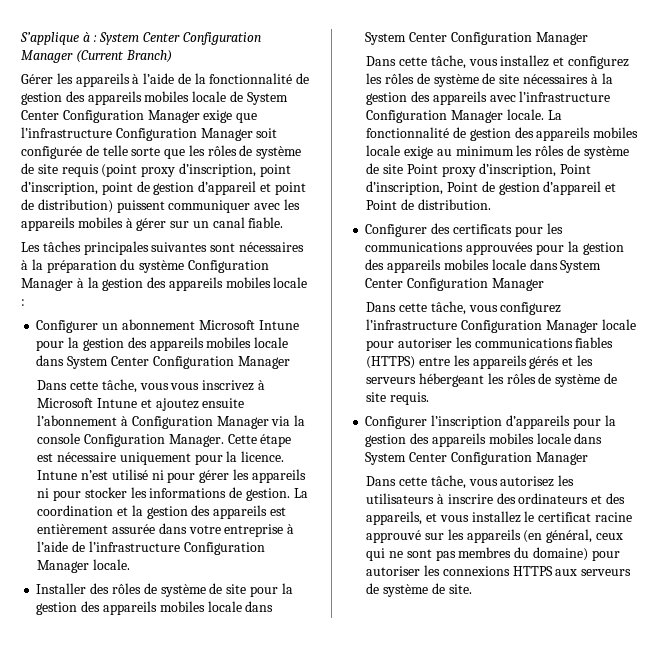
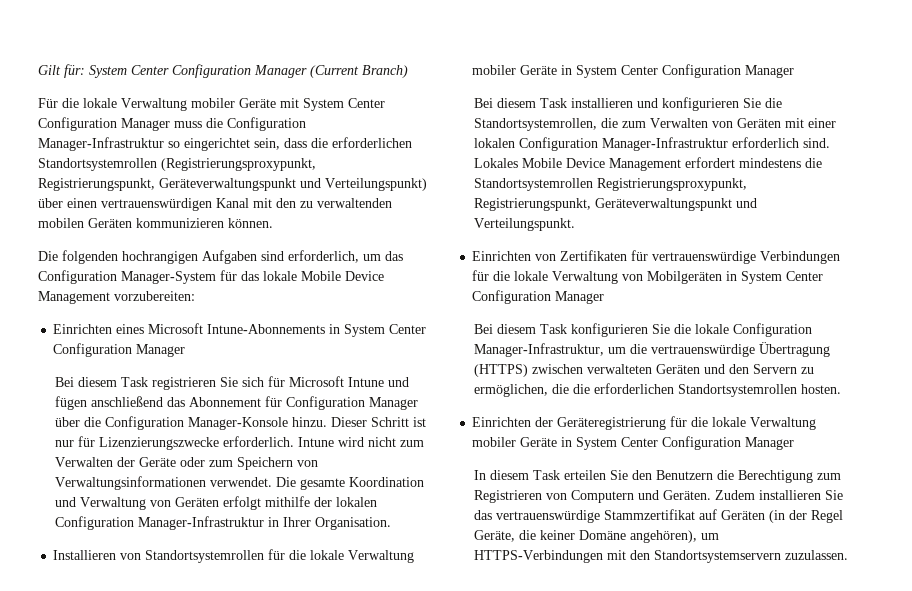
[20,32,97,45] S’applique à : -> [38,64,85,78] Gilt für:
[21,73,310,87] [21,91,288,105] [21,110,258,123] [21,127,278,141] [21,145,302,159] [21,163,291,177] [21,181,306,195] [21,199,300,213] [21,217,284,231] [21,241,304,255] [21,259,269,273] [21,277,308,291] [21,299,25,306] [36,319,299,333] [36,337,289,351] [36,355,290,369] [37,379,266,393] [37,398,245,411] [37,415,306,429] [37,433,292,447] [37,451,285,465] [37,469,306,483] [37,487,308,501] [37,505,287,519] [37,523,295,537] [37,541,265,555] [37,559,131,573] [36,583,293,597] [36,601,274,615] [365,32,588,45] [366,55,630,69] [366,73,613,87] [366,91,611,105] [366,109,562,123] [366,127,639,141] [366,145,629,159] [366,163,592,177] [366,181,617,195] [366,199,491,210] [365,223,563,237] [365,241,624,255] [365,259,602,273] [365,278,544,291] [366,301,562,315] [366,319,636,333] [366,337,614,351] [366,355,594,369] [366,373,618,387] [366,392,430,405] [365,415,616,429] [365,433,603,447] [365,452,588,465] [366,475,575,489] [366,493,626,504] [366,511,633,525] [366,529,624,543] [366,547,620,561] [366,565,632,576] [366,583,472,597] Gérer les appareils à l’aide de la fonctionnalité de gestion des appareils mobiles locale de System Center Configuration Manager exige que l’infrastructure Configuration Manager soit configurée de telle sorte que les rôles de système de site requis (point proxy d’inscription, point d’inscription, point de gestion d’appareil et point de distribution) puissent communiquer avec les appareils mobiles à gérer sur un canal fiable. // Les tâches principales suivantes sont nécessaires à la préparation du système Configuration Manager à la gestion des appareils mobiles locale : // Configurer un abonnement Microsoft Intune pour la gestion des appareils mobiles locale dans System Center Configuration Manager // Dans cette tâche, vous vous inscrivez à Microsoft Intune et ajoutez ensuite l’abonnement à Configuration Manager via la console Configuration Manager. Cette étape est nécessaire uniquement pour la licence. Intune n’est utilisé ni pour gérer les appareils ni pour stocker les informations de gestion. La coordination et la gestion des appareils est entièrement assurée dans votre entreprise à l’aide de l’infrastructure Configuration Manager locale. // Installer des rôles de système de site pour la gestion des appareils mobiles locale dans System Center Configuration Manager // Dans cette tâche, vous installez et configurez les rôles de système de site nécessaires à la gestion des appareils avec l’infrastructure Configuration Manager locale. La fonctionnalité de gestion des appareils mobiles locale exige au minimum les rôles de système de site Point proxy d’inscription, Point d’inscription, Point de gestion d’appareil et Point de distribution. // Configurer des certificats pour les communications approuvées pour la gestion des appareils mobiles locale dans System Center Configuration Manager // Dans cette tâche, vous configurez l’infrastructure Configuration Manager locale pour autoriser les communications fiables (HTTPS) entre les appareils gérés et les serveurs hébergeant les rôles de système de site requis. // Configurer l’inscription d’appareils pour la gestion des appareils mobiles locale dans System Center Configuration Manager // Dans cette tâche, vous autorisez les utilisateurs à inscrire des ordinateurs et des appareils, et vous installez le certificat racine approuvé sur les appareils (en général, ceux qui ne sont pas membres du domaine) pour autoriser les connexions HTTPS aux serveurs de système de site. -> [38,98,385,111] [38,117,306,131] [38,137,412,151] [38,158,316,171] [38,178,427,191] [38,198,392,211] [38,218,273,228] [38,250,403,264] [38,270,384,284] [38,291,195,304] [53,323,427,337] [53,343,186,357] [54,376,409,390] [54,396,418,410] [54,416,426,430] [54,436,424,450] [54,457,318,470] [54,476,424,490] [54,496,377,510] [54,516,391,530] [53,549,415,563] [472,64,795,78] [473,97,782,111] [473,118,836,131] [473,137,830,151] [473,157,822,171] [473,178,747,191] [473,198,757,211] [473,218,575,231] [472,250,841,264] [472,270,824,284] [472,290,605,304] [473,323,812,337] [473,342,830,357] [473,364,814,377] [473,383,841,397] [472,416,817,430] [472,436,795,450] [473,470,841,483] [473,490,843,503] [473,509,843,523] [473,530,719,543] [473,550,848,563] Für die lokale Verwaltung mobiler Geräte mit System Center Configuration Manager muss die Configuration Manager-Infrastruktur so eingerichtet sein, dass die erforderlichen Standortsystemrollen (Registrierungsproxypunkt, Registrierungspunkt, Geräteverwaltungspunkt und Verteilungspunkt) über einen vertrauenswürdigen Kanal mit den zu verwaltenden mobilen Geräten kommunizieren können. // Die folgenden hochrangigen Aufgaben sind erforderlich, um das Configuration Manager-System für das lokale Mobile Device Management vorzubereiten: // Einrichten eines Microsoft Intune-Abonnements in System Center Configuration Manager // Bei diesem Task registrieren Sie sich für Microsoft Intune und fügen anschließend das Abonnement für Configuration Manager über die Configuration Manager-Konsole hinzu. Dieser Schritt ist nur für Lizenzierungszwecke erforderlich. Intune wird nicht zum Verwalten der Geräte oder zum Speichern von Verwaltungsinformationen verwendet. Die gesamte Koordination und Verwaltung von Geräten erfolgt mithilfe der lokalen Configuration Manager-Infrastruktur in Ihrer Organisation. // Installieren von Standortsystemrollen für die lokale Verwaltung mobiler Geräte in System Center Configuration Manager // Bei diesem Task installieren und konfigurieren Sie die Standortsystemrollen, die zum Verwalten von Geräten mit einer lokalen Configuration Manager-Infrastruktur erforderlich sind. Lokales Mobile Device Management erfordert mindestens die Standortsystemrollen Registrierungsproxypunkt, Registrierungspunkt, Geräteverwaltungspunkt und Verteilungspunkt. // Einrichten von Zertifikaten für vertrauenswürdige Verbindungen für die lokale Verwaltung von Mobilgeräten in System Center Configuration Manager // Bei diesem Task konfigurieren Sie die lokale Configuration Manager-Infrastruktur, um die vertrauenswürdige Übertragung (HTTPS) zwischen verwalteten Geräten und den Servern zu ermöglichen, die die erforderlichen Standortsystemrollen hosten. // Einrichten der Geräteregistrierung für die lokale Verwaltung mobiler Geräte in System Center Configuration Manager // In diesem Task erteilen Sie den Benutzern die Berechtigung zum Registrieren von Computern und Geräten. Zudem installieren Sie das vertrauenswürdige Stammzertifikat auf Geräten (in der Regel Geräte, die keiner Domäne angehören), um HTTPS-Verbindungen mit den Standortsystemservern zuzulassen.

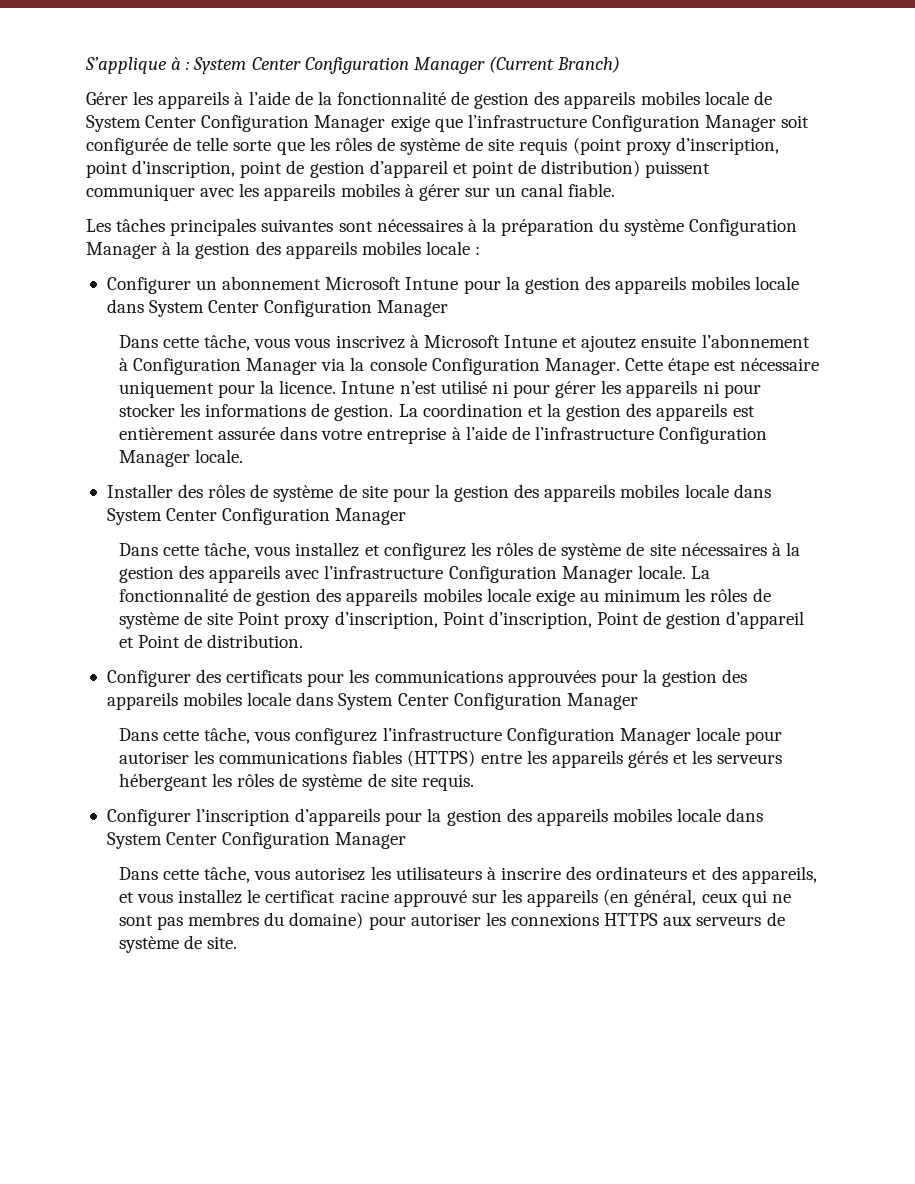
[38,64,85,78] Gilt für: -> [85,57,190,74] S’applique à :
[38,98,385,111] [38,117,306,131] [38,137,412,151] [38,158,316,171] [38,178,427,191] [38,198,392,211] [38,218,273,228] [38,250,403,264] [38,270,384,284] [38,291,195,304] [53,323,427,337] [53,343,186,357] [54,376,409,390] [54,396,418,410] [54,416,426,430] [54,436,424,450] [54,457,318,470] [54,476,424,490] [54,496,377,510] [54,516,391,530] [53,549,415,563] [472,64,795,78] [473,97,782,111] [473,118,836,131] [473,137,830,151] [473,157,822,171] [473,178,747,191] [473,198,757,211] [473,218,575,231] [472,250,841,264] [472,270,824,284] [472,290,605,304] [473,323,812,337] [473,342,830,357] [473,364,814,377] [473,383,841,397] [472,416,817,430] [472,436,795,450] [473,470,841,483] [473,490,843,503] [473,509,843,523] [473,530,719,543] [473,550,848,563] Für die lokale Verwaltung mobiler Geräte mit System Center Configuration Manager muss die Configuration Manager-Infrastruktur so eingerichtet sein, dass die erforderlichen Standortsystemrollen (Registrierungsproxypunkt, Registrierungspunkt, Geräteverwaltungspunkt und Verteilungspunkt) über einen vertrauenswürdigen Kanal mit den zu verwaltenden mobilen Geräten kommunizieren können. // Die folgenden hochrangigen Aufgaben sind erforderlich, um das Configuration Manager-System für das lokale Mobile Device Management vorzubereiten: // Einrichten eines Microsoft Intune-Abonnements in System Center Configuration Manager // Bei diesem Task registrieren Sie sich für Microsoft Intune und fügen anschließend das Abonnement für Configuration Manager über die Configuration Manager-Konsole hinzu. Dieser Schritt ist nur für Lizenzierungszwecke erforderlich. Intune wird nicht zum Verwalten der Geräte oder zum Speichern von Verwaltungsinformationen verwendet. Die gesamte Koordination und Verwaltung von Geräten erfolgt mithilfe der lokalen Configuration Manager-Infrastruktur in Ihrer Organisation. // Installieren von Standortsystemrollen für die lokale Verwaltung mobiler Geräte in System Center Configuration Manager // Bei diesem Task installieren und konfigurieren Sie die Standortsystemrollen, die zum Verwalten von Geräten mit einer lokalen Configuration Manager-Infrastruktur erforderlich sind. Lokales Mobile Device Management erfordert mindestens die Standortsystemrollen Registrierungsproxypunkt, Registrierungspunkt, Geräteverwaltungspunkt und Verteilungspunkt. // Einrichten von Zertifikaten für vertrauenswürdige Verbindungen für die lokale Verwaltung von Mobilgeräten in System Center Configuration Manager // Bei diesem Task konfigurieren Sie die lokale Configuration Manager-Infrastruktur, um die vertrauenswürdige Übertragung (HTTPS) zwischen verwalteten Geräten und den Servern zu ermöglichen, die die erforderlichen Standortsystemrollen hosten. // Einrichten der Geräteregistrierung für die lokale Verwaltung mobiler Geräte in System Center Configuration Manager // In diesem Task erteilen Sie den Benutzern die Berechtigung zum Registrieren von Computern und Geräten. Zudem installieren Sie das vertrauenswürdige Stammzertifikat auf Geräten (in der Regel Geräte, die keiner Domäne angehören), um HTTPS-Verbindungen mit den Standortsystemservern zuzulassen. -> [86,91,772,109] [86,114,810,132] [86,137,779,155] [86,160,711,178] [86,183,616,201] [86,218,798,236] [86,241,481,259] [106,276,800,294] [106,299,449,317] [118,334,810,352] [118,357,820,375] [118,380,761,398] [118,403,755,421] [118,426,768,444] [118,449,244,467] [106,484,771,502] [106,508,407,525] [118,542,800,560] [118,565,710,583] [118,588,771,606] [118,611,805,629] [118,634,304,648] [106,669,748,687] [106,692,638,710] [118,727,783,745] [118,750,783,768] [118,773,474,791] [106,808,764,826] [106,832,407,849] [118,866,817,884] [118,889,791,907] [118,912,785,930] [118,935,238,953] Gérer les appareils à l’aide de la fonctionnalité de gestion des appareils mobiles locale de System Center Configuration Manager exige que l’infrastructure Configuration Manager soit configurée de telle sorte que les rôles de système de site requis (point proxy d’inscription, point d’inscription, point de gestion d’appareil et point de distribution) puissent communiquer avec les appareils mobiles à gérer sur un canal fiable. // Les tâches principales suivantes sont nécessaires à la préparation du système Configuration Manager à la gestion des appareils mobiles locale : // Configurer un abonnement Microsoft Intune pour la gestion des appareils mobiles locale dans System Center Configuration Manager // Dans cette tâche, vous vous inscrivez à Microsoft Intune et ajoutez ensuite l’abonnement à Configuration Manager via la console Configuration Manager. Cette étape est nécessaire uniquement pour la licence. Intune n’est utilisé ni pour gérer les appareils ni pour stocker les informations de gestion. La coordination et la gestion des appareils est entièrement assurée dans votre entreprise à l’aide de l’infrastructure Configuration Manager locale. // Installer des rôles de système de site pour la gestion des appareils mobiles locale dans System Center Configuration Manager // Dans cette tâche, vous installez et configurez les rôles de système de site nécessaires à la gestion des appareils avec l’infrastructure Configuration Manager locale. La fonctionnalité de gestion des appareils mobiles locale exige au minimum les rôles de système de site Point proxy d’inscription, Point d’inscription, Point de gestion d’appareil et Point de distribution. // Configurer des certificats pour les communications approuvées pour la gestion des appareils mobiles locale dans System Center Configuration Manager // Dans cette tâche, vous configurez l’infrastructure Configuration Manager locale pour autoriser les communications fiables (HTTPS) entre les appareils gérés et les serveurs hébergeant les rôles de système de site requis. // Configurer l’inscription d’appareils pour la gestion des appareils mobiles locale dans System Center Configuration Manager // Dans cette tâche, vous autorisez les utilisateurs à inscrire des ordinateurs et des appareils, et vous installez le certificat racine approuvé sur les appareils (en général, ceux qui ne sont pas membres du domaine) pour autoriser les connexions HTTPS aux serveurs de système de site.

